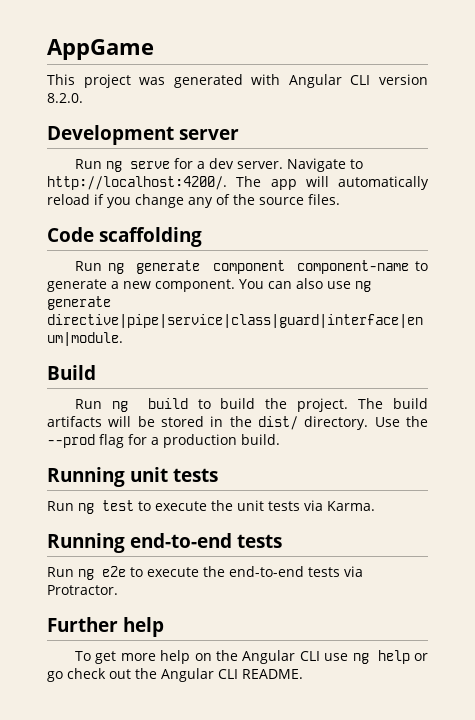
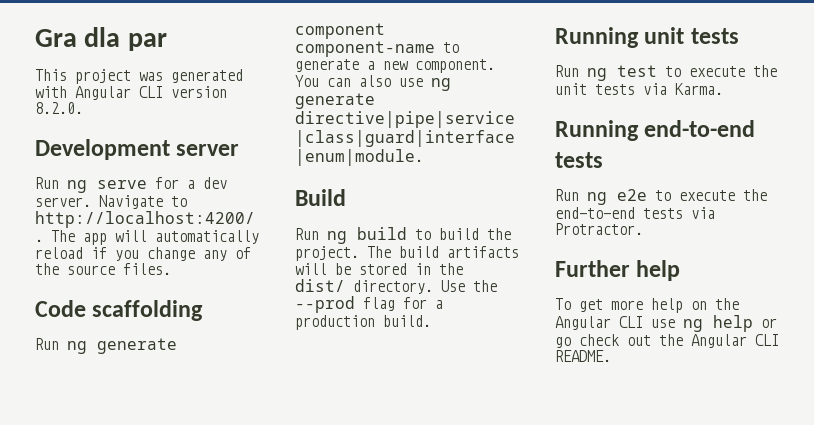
[47,39,154,60] AppGame -> [35,27,167,51] Gra dla par

